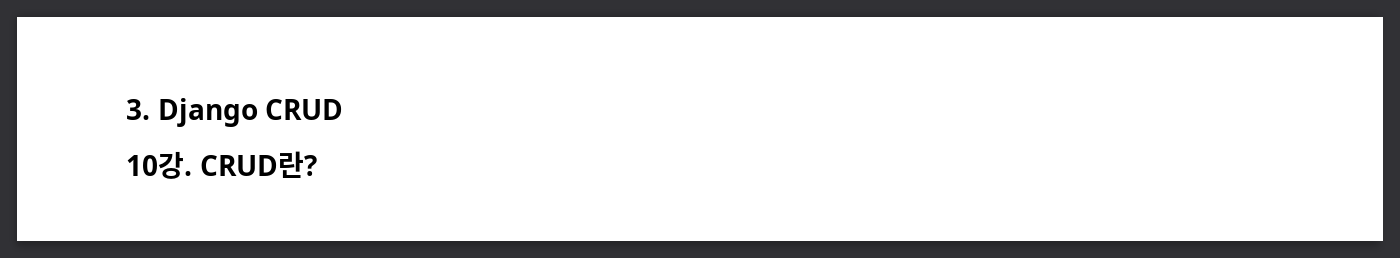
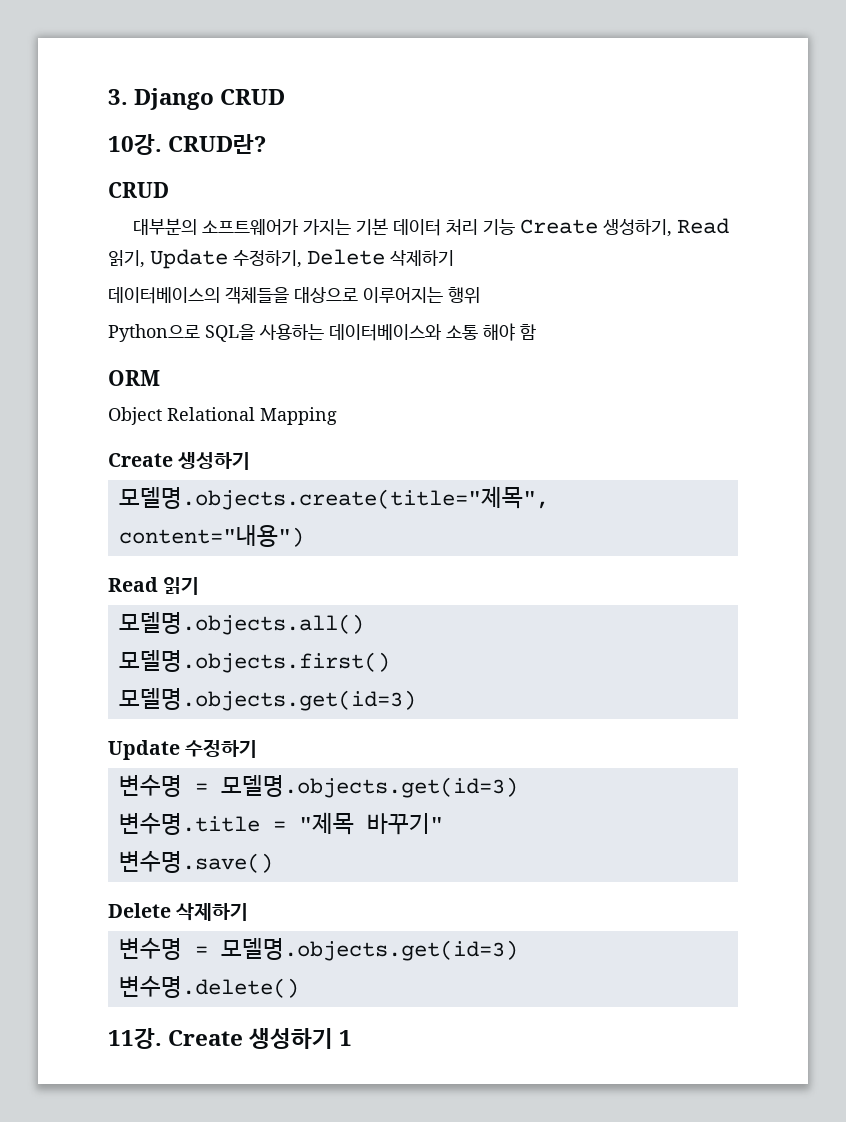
(317, 164) none -> [108,182,169,198] [132,218,729,237] [108,249,454,269] [108,287,480,304] [108,323,536,342] [108,370,160,386] [108,407,337,425] [108,452,251,470] [118,486,549,510] [118,525,304,547] [108,577,200,595] [118,612,364,635] [118,650,390,673] [118,688,416,711] [108,739,258,760] [118,775,518,798] [118,812,443,835] [118,851,273,873] [108,903,249,921] [118,938,518,961] [118,976,299,998] [108,1028,353,1049] // CRUD // 대부분의 소프트웨어가 가지는 기본 데이터 처리 기능 Create 생성하기, Read 읽기, Update 수정하기, Delete 삭제하기 // 데이터베이스의 객체들을 대상으로 이루어지는 행위 // Python으로 SQL을 사용하는 데이터베이스와 소통 해야 함 // ORM // Object Relational Mapping // Create 생성하기 // 모델명.objects.create(title="제목", content="내용") // Read 읽기 // 모델명.objects.all() // 모델명.objects.first() // 모델명.objects.get(id=3) // Update 수정하기 // 변수명 = 모델명.objects.get(id=3) // 변수명.title = "제목 바꾸기" // 변수명.save() // Delete 삭제하기 // 변수명 = 모델명.objects.get(id=3) // 변수명.delete() // 11강. Create 생성하기 1

